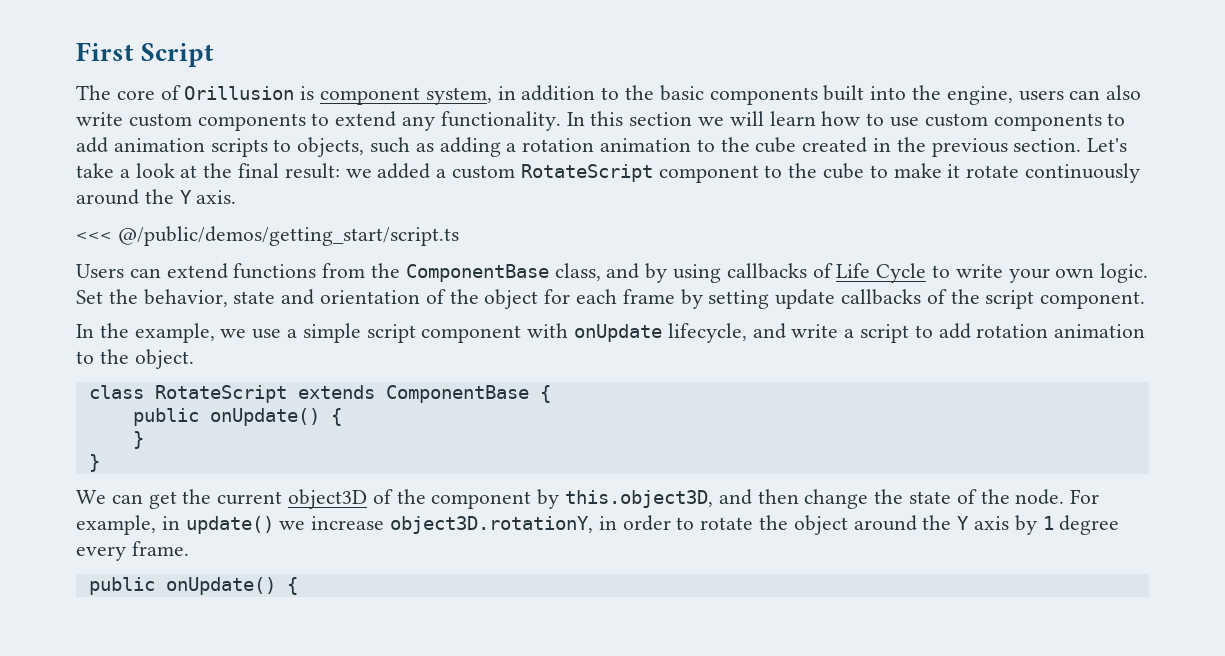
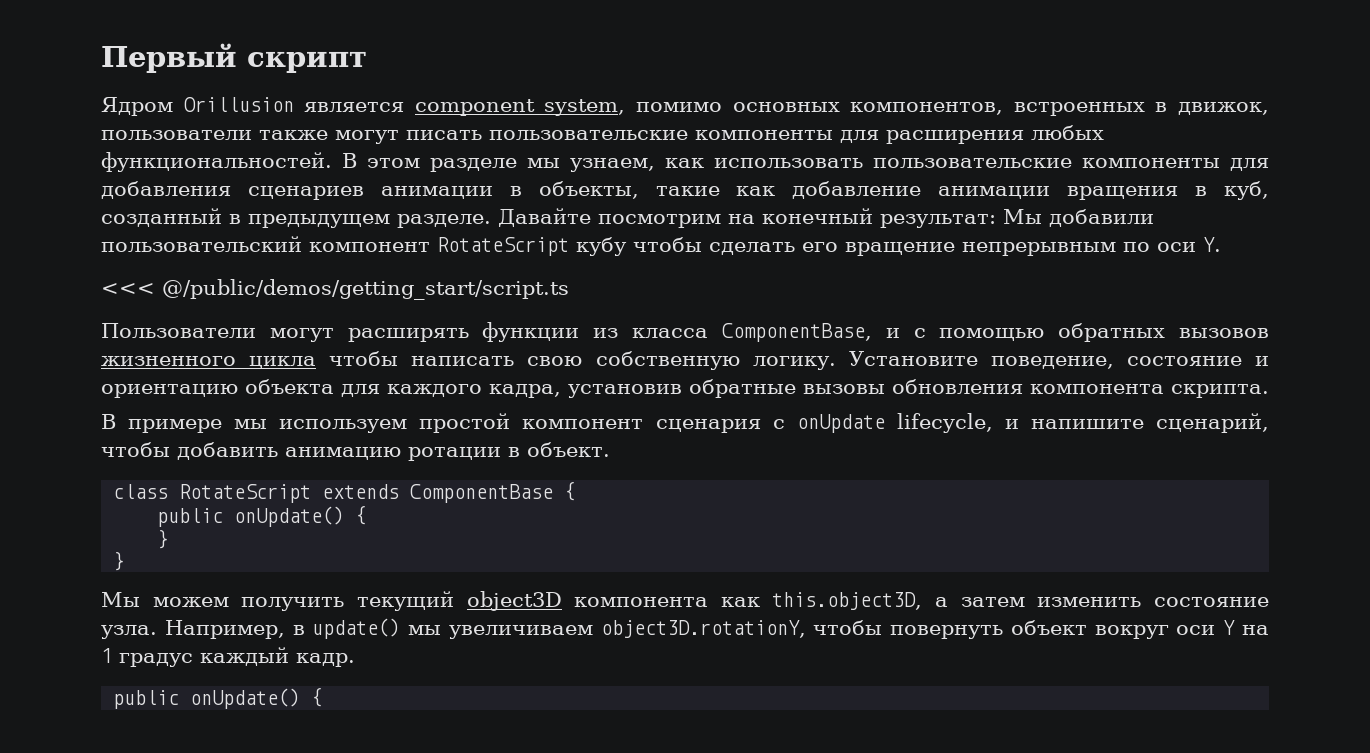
[76,42,215,67] [76,85,1142,105] [76,111,1126,131] [76,137,1128,157] [76,163,1141,183] [76,189,237,205] [76,226,459,246] [76,263,1149,283] [76,289,1146,309] [76,323,1146,343] [76,349,194,369] First Script // The core of Orillusion is component system, in addition to the basic components built into the engine, users can also write custom components to extend any functionality. In this section we will learn how to use custom components to add animation scripts to objects, such as adding a rotation animation to the cube created in the previous section. Let's take a look at the final result: we added a custom RotateScript component to the cube to make it rotate continuously around the Y axis. // <<< @/public/demos/getting_start/script.ts // Users can extend functions from the ComponentBase class, and by using callbacks of Life Cycle to write your own logic. Set the behavior, state and orientation of the object for each frame by setting update callbacks of the script component. // In the example, we use a simple script component with onUpdate lifecycle, and write a script to add rotation animation to the object. -> [101,43,367,73] [101,97,1269,116] [101,125,1104,144] [101,152,1269,172] [101,181,1269,200] [101,208,1154,228] [101,236,1221,256] [101,279,569,300] [101,322,1270,342] [101,351,1269,370] [101,379,1269,398] [101,413,1270,433] [101,442,610,461] Первый скрипт // Ядром Orillusion является component system, помимо основных компонентов, встроенных в движок, пользователи также могут писать пользовательские компоненты для расширения любых функциональностей. В этом разделе мы узнаем, как использовать пользовательские компоненты для добавления сценариев анимации в объекты, такие как добавление анимации вращения в куб, созданный в предыдущем разделе. Давайте посмотрим на конечный результат: Мы добавили пользовательский компонент RotateScript кубу чтобы сделать его вращение непрерывным по оси Y. // <<< @/public/demos/getting_start/script.ts // Пользователи могут расширять функции из класса ComponentBase, и с помощью обратных вызовов жизненного цикла чтобы написать свою собственную логику. Установите поведение, состояние и ориентацию объекта для каждого кадра, установив обратные вызовы обновления компонента скрипта. // В примере мы используем простой компонент сценария с onUpdate lifecycle, и напишите сценарий, чтобы добавить анимацию ротации в объект.
[76,489,1100,509] [76,515,1120,535] [76,541,189,561] We can get the current object3D of the component by this.object3D, and then change the state of the node. For example, in update() we increase object3D.rotationY, in order to rotate the object around the Y axis by 1 degree every frame. -> [101,591,1269,611] [101,618,1269,639] [101,647,355,667] Мы можем получить текущий object3D компонента как this.object3D, а затем изменить состояние узла. Например, в update() мы увеличиваем object3D.rotationY, чтобы повернуть объект вокруг оси Y на 1 градус каждый кадр.

